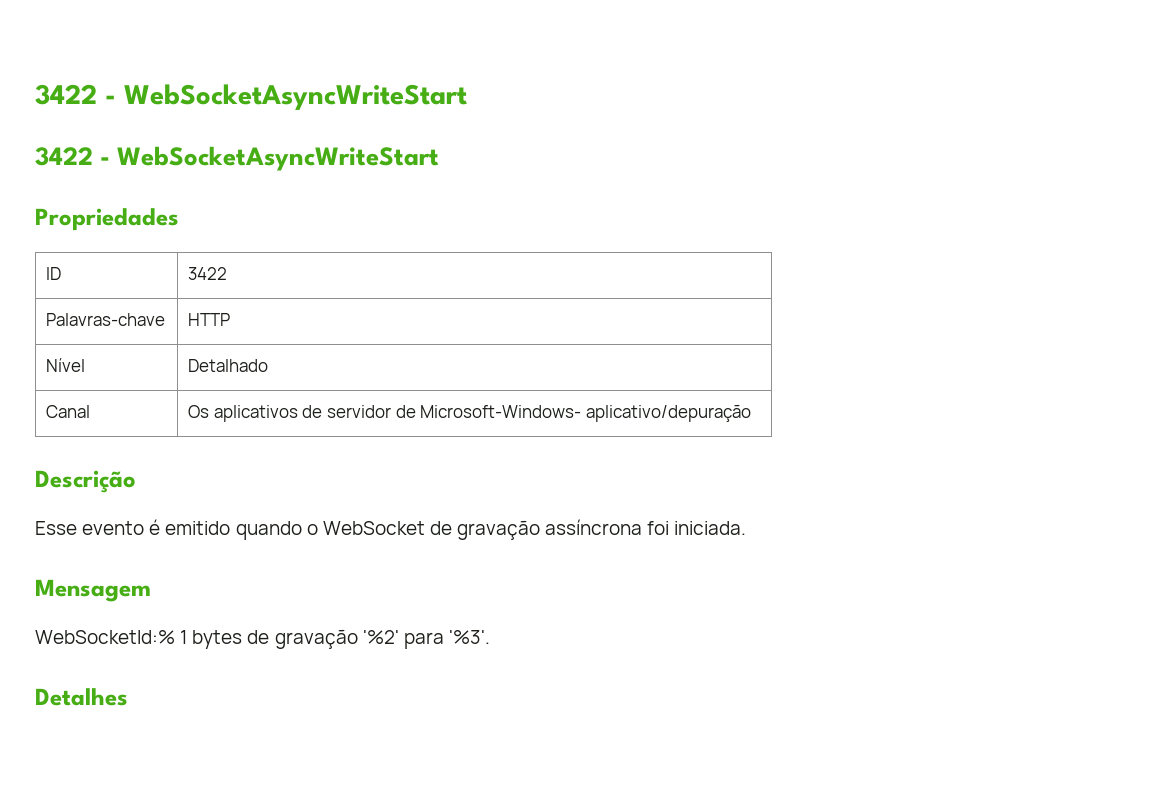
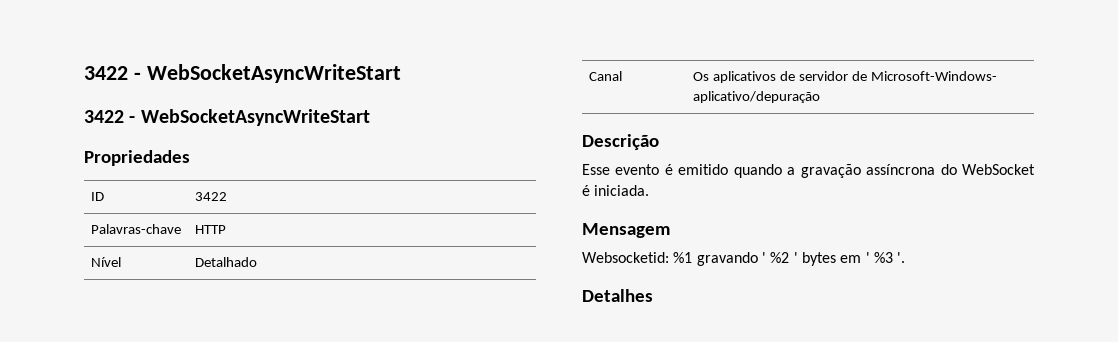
[306,519,747,540] [35,579,151,602] [35,629,490,649] o WebSocket de gravação assíncrona foi iniciada. // Mensagem // WebSocketId:% 1 bytes de gravação '%2' para '%3'. -> [787,164,1035,178] [582,185,650,196] [582,223,670,238] [582,252,906,266] a gravação assíncrona do WebSocket é iniciada. // Mensagem // Websocketid: %1 gravando ' %2 ' bytes em ' %3 '.

